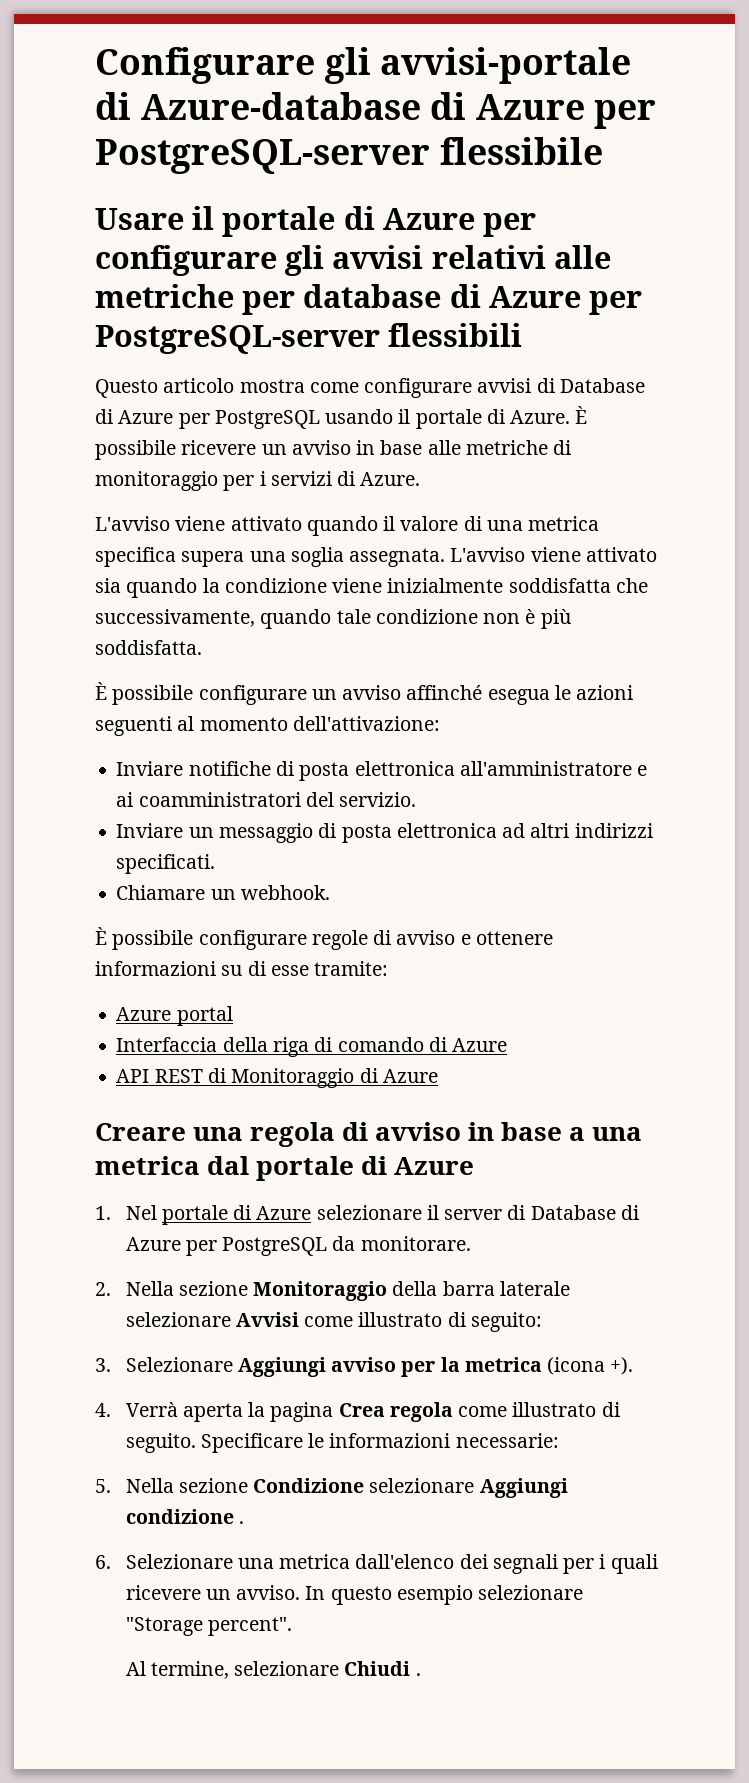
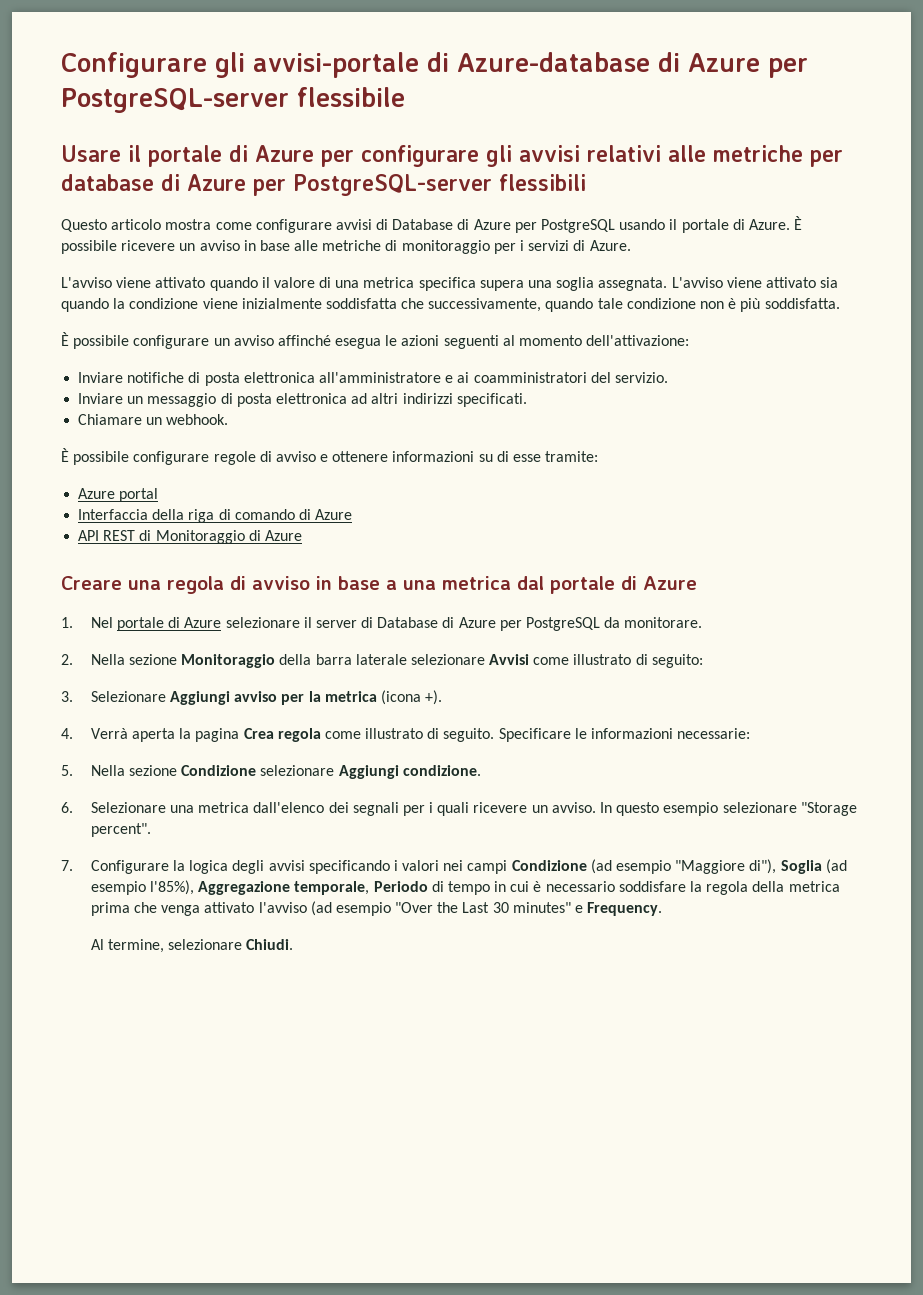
[125,1509,244,1524] condizione . -> [402,765,481,776] condizione.
(292, 1626) none -> [61,859,847,874] [90,880,840,895] [90,901,663,916] // 7. Configurare la logica degli avvisi specificando i valori nei campi Condizione (ad esempio "Maggiore di"), Soglia (ad esempio l'85%), Aggregazione temporale, Periodo di tempo in cui è necessario soddisfare la regola della metrica prima che venga attivato l'avviso (ad esempio "Over the Last 30 minutes" e Frequency.
[344,1661,421,1676] Chiudi . -> [246,939,294,950] Chiudi.

